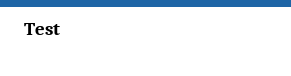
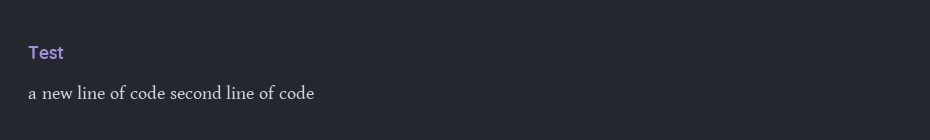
(60, 29) none -> [28,85,314,99] // a new line of code second line of code

